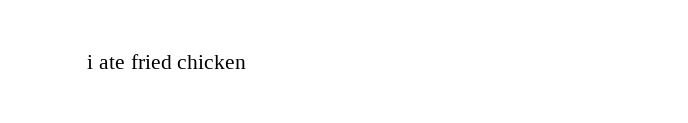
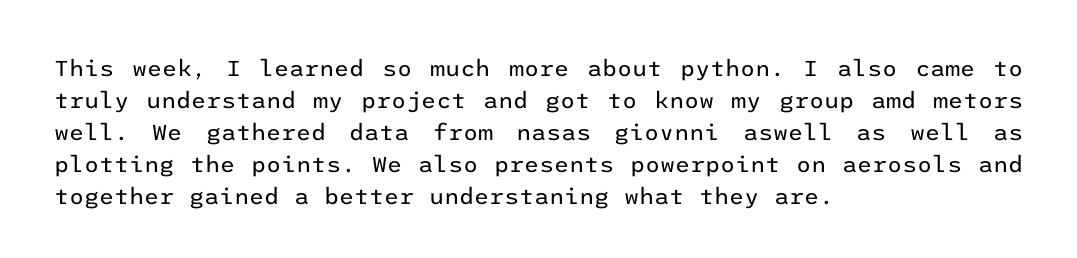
[87,54,247,69] i ate fried chicken -> [54,58,1023,81] [54,90,1023,113] [54,122,1023,145] [54,154,1023,177] [54,186,834,209] This week, I learned so much more about python. I also came to truly understand my project and got to know my group amd metors well. We gathered data from nasas giovnni aswell as well as plotting the points. We also presents powerpoint on aerosols and together gained a better understaning what they are.

